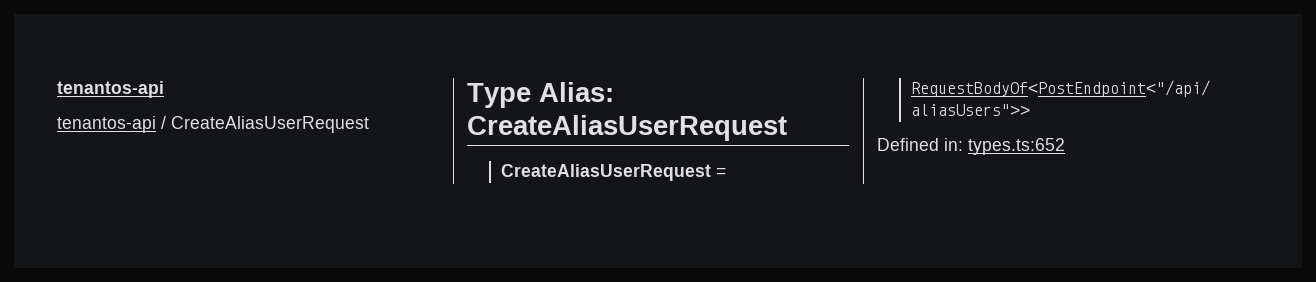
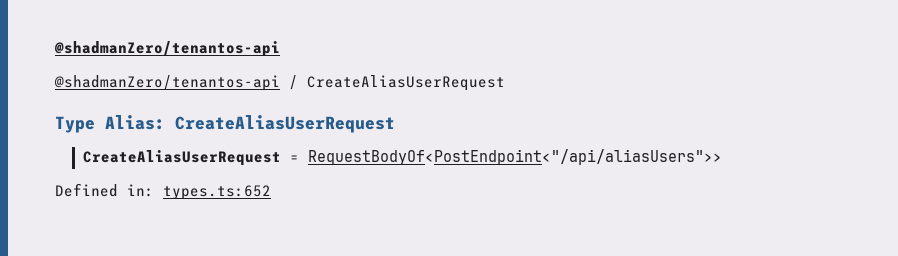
[57,81,164,98] [57,116,156,133] tenantos-api // tenantos-api -> [55,41,280,57] [54,75,280,91] @shadmanZero/tenantos-api // @shadmanZero/tenantos-api

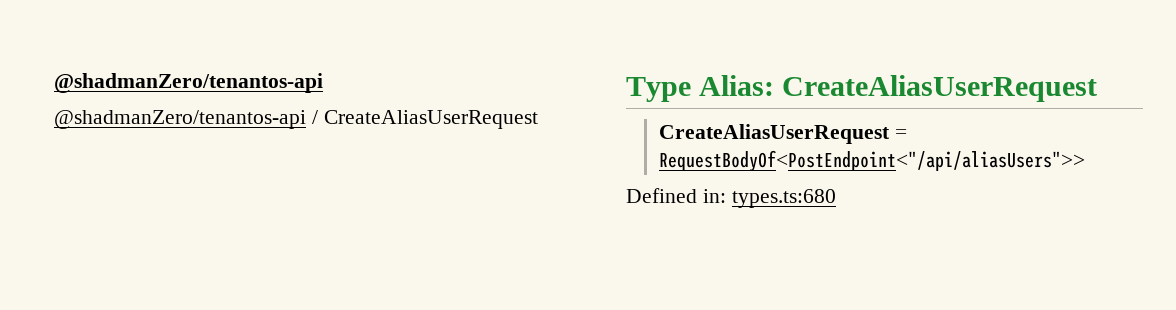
[163,185,271,200] types.ts:652 -> [731,189,836,208] types.ts:680

